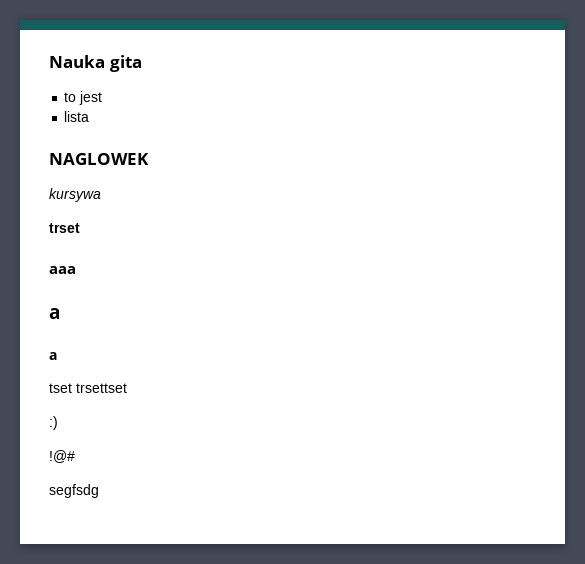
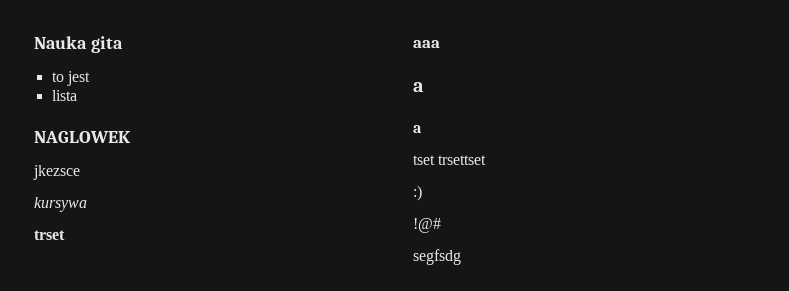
(149, 159) none -> [33,165,80,180] // jkezsce

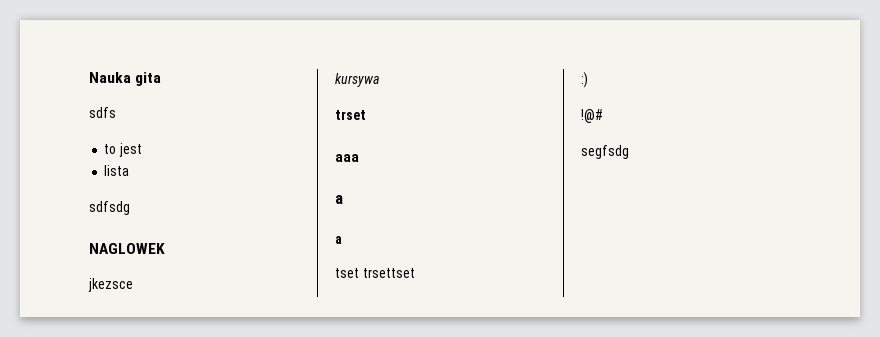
(123, 44) none -> [89,107,116,118] // sdfs
(77, 95) none -> [89,201,130,215] // sdfsdg

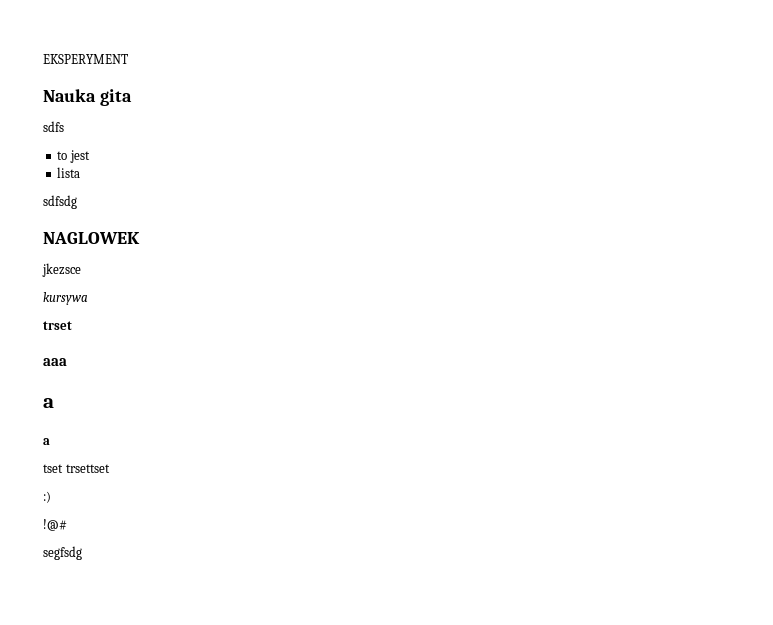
(89, 77) none -> [43,54,128,64] EKSPERYMENT //

